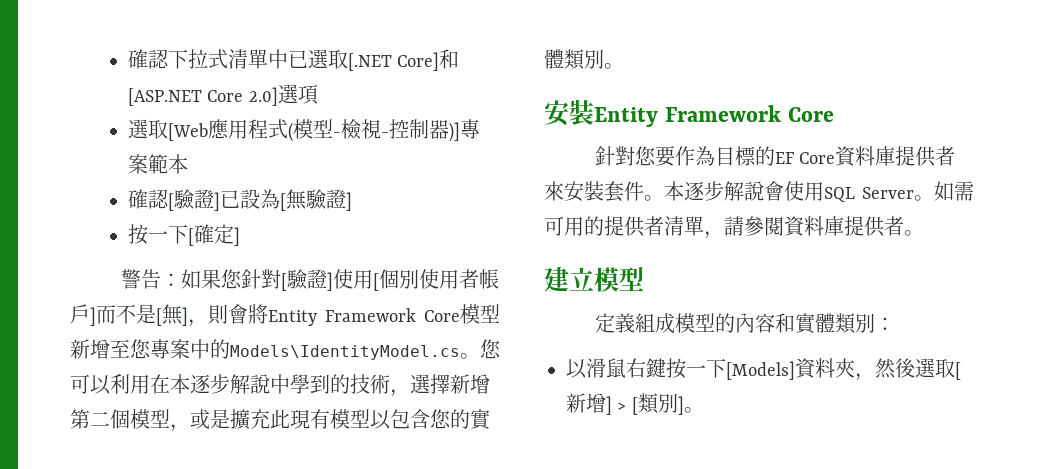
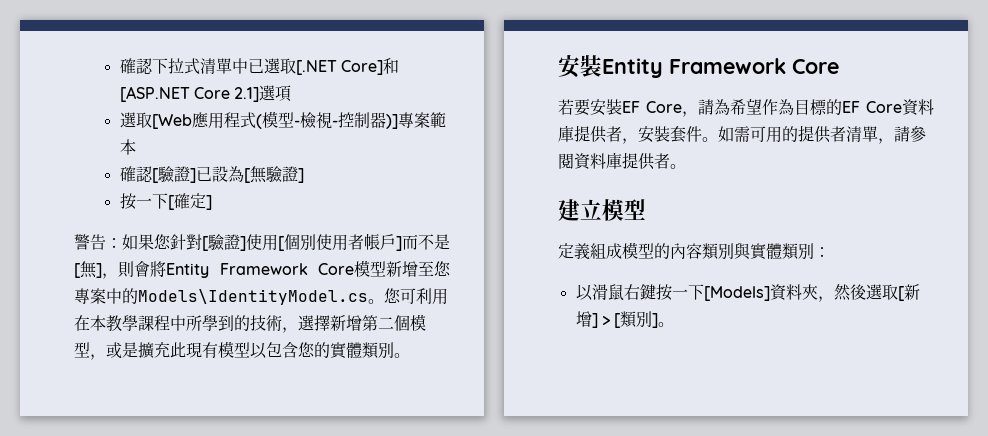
[248,87,278,106] 2.0] -> [234,87,260,102] 2.1]
[90,375,111,395] 以 -> (416, 296) none
[190,374,290,394] 逐步解說中 -> [106,315,202,332] 教學課程中所
[595,146,676,167] 針對您要 -> [558,98,762,117] 若要安裝EF Core，請為希望
[544,181,564,201] 來 -> [622,138,638,144] ，
[664,181,934,202] 本逐步解說會使用SQL Server。 -> (718, 139) none
[775,313,796,333] 和 -> [702,243,751,260] 類別與

